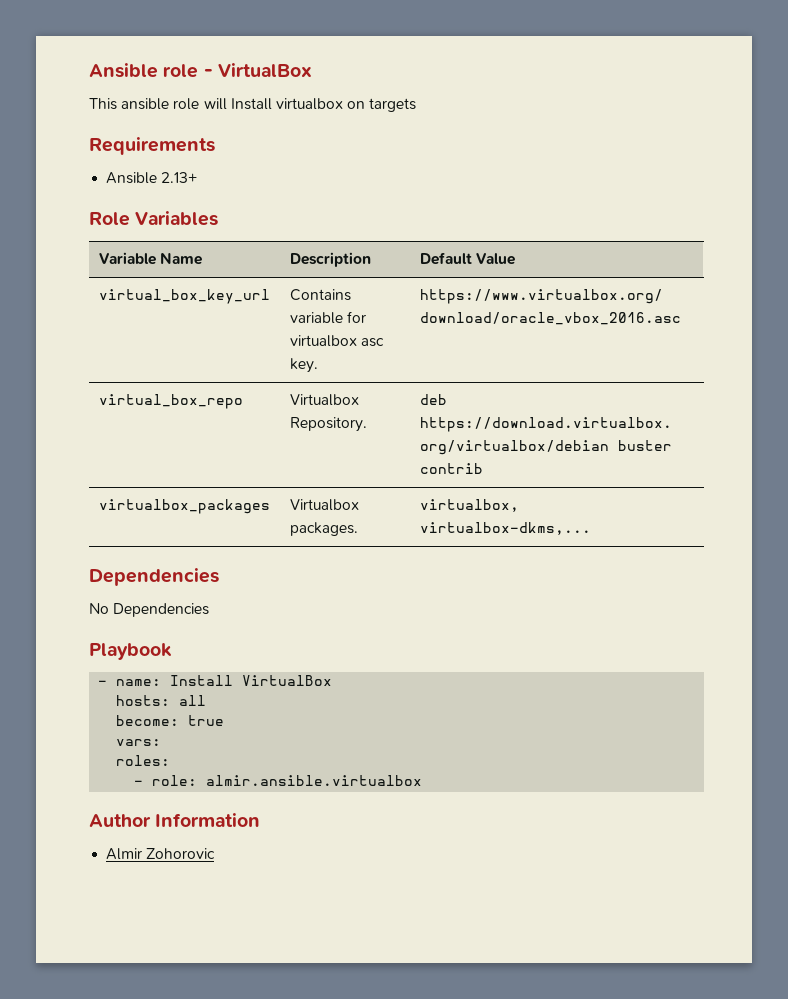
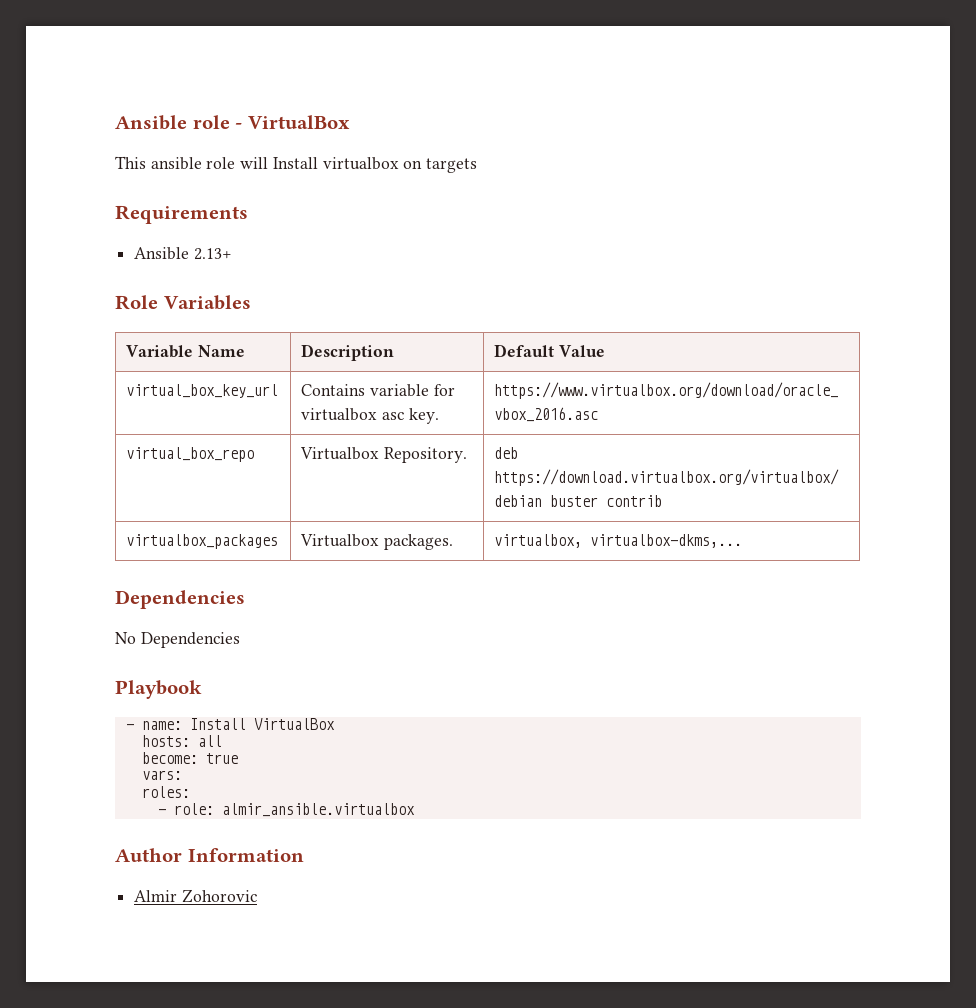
[206,775,423,786] almir.ansible.virtualbox -> [221,803,415,817] almir_ansible.virtualbox

